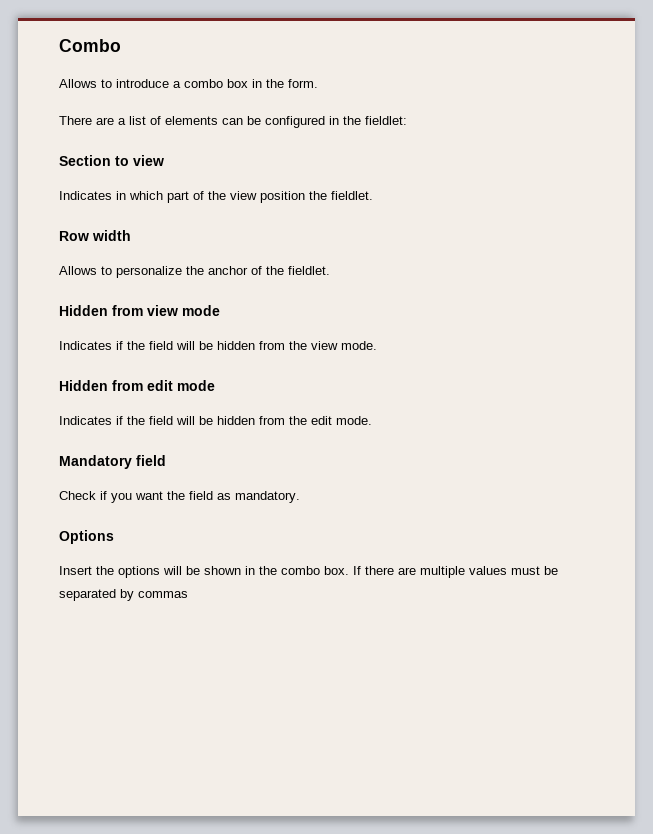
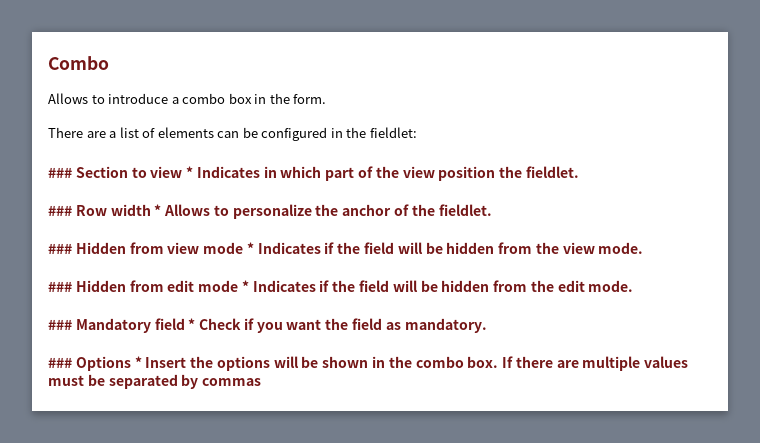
(407, 120) none -> [48,167,72,178] ###
(164, 160) // -> [186,166,194,178] *
(373, 195) none -> [48,205,72,216] ###
(131, 235) // -> [154,204,162,216] *
(330, 270) none -> [48,243,72,254] ###
(220, 310) // -> [246,242,254,254] *
(377, 345) none -> [48,281,72,292] ###
(215, 385) // -> [241,280,249,292] *
(372, 420) none -> [48,319,72,330] ###
(166, 460) // -> [188,318,196,330] *
(300, 497) none -> [48,357,72,368] ###
(114, 537) // -> [134,356,142,368] *

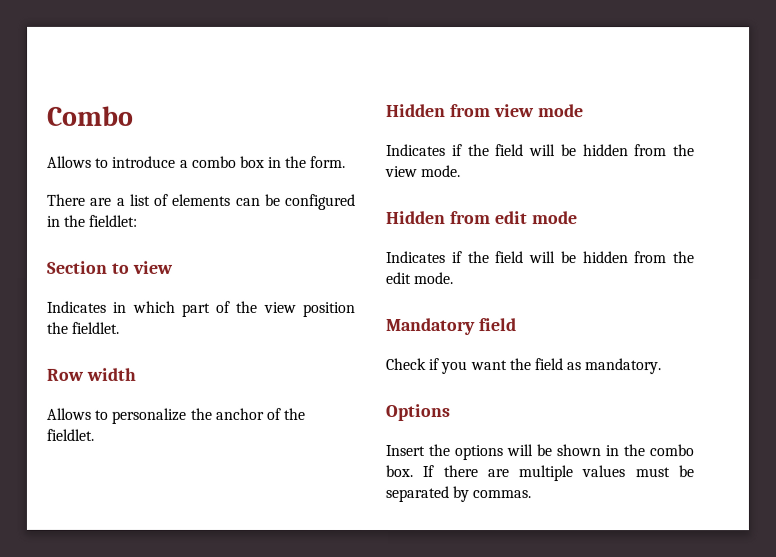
[48,167,72,178] ### -> (139, 220) none
[186,166,194,178] * -> (174, 267) //
[48,205,72,216] ### -> (120, 327) none
[154,204,162,216] * -> (136, 374) //
[48,243,72,254] ### -> (94, 434) none
[246,242,254,254] * -> (584, 111) //
[48,281,72,292] ### -> (462, 171) none
[241,280,249,292] * -> (578, 218) //
[48,319,72,330] ### -> (455, 278) none
[188,318,196,330] * -> (516, 325) //
[48,357,72,368] ### -> (662, 366) none
[134,356,142,368] * -> (450, 412) //
[202,378,262,386] commas -> [472,490,532,499] commas.

